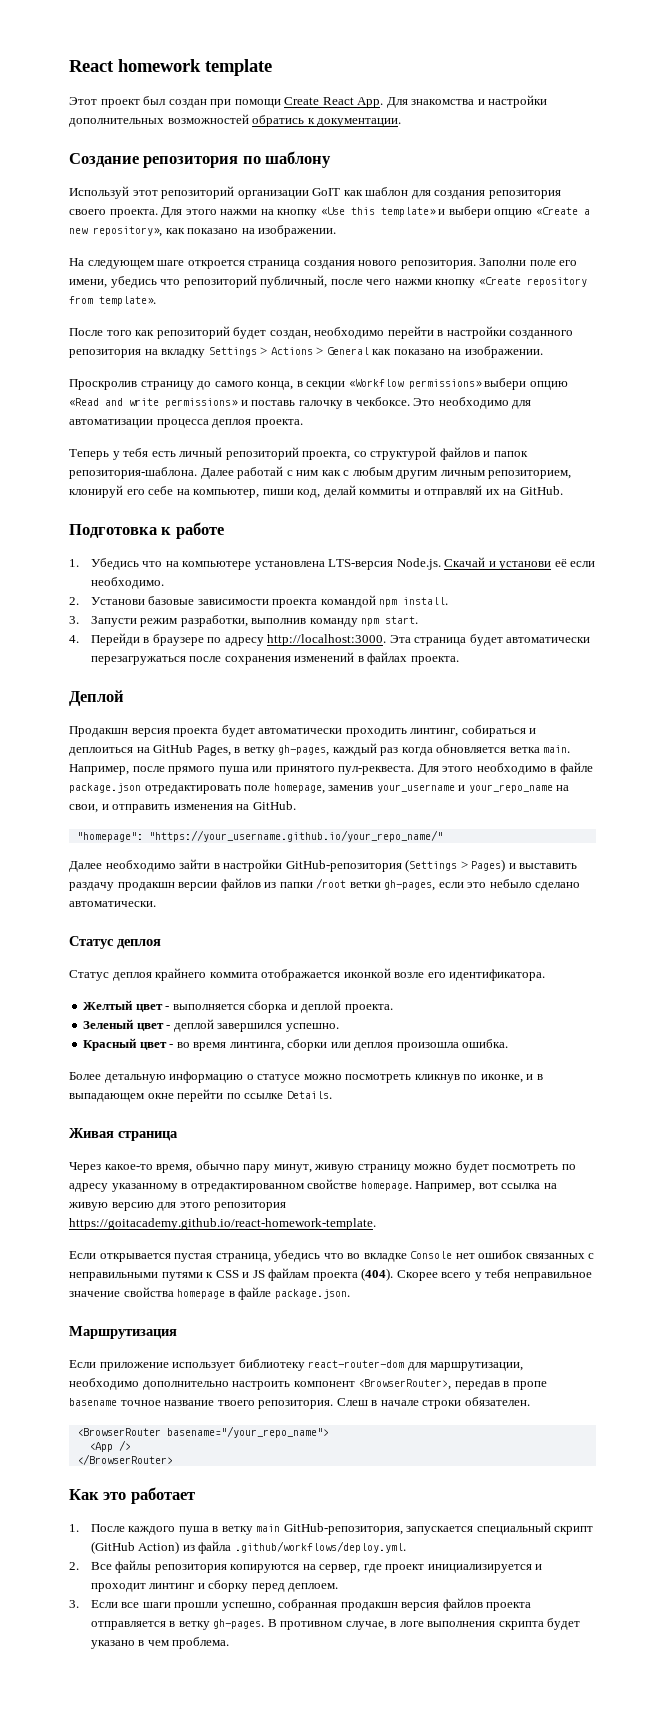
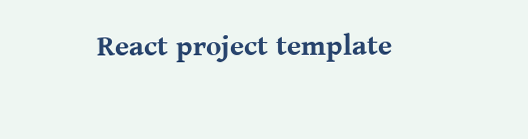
[69,59,201,72] React homework -> [96,34,268,63] React project
[69,95,548,108] [69,114,402,127] [69,151,332,168] [69,186,561,199] [69,206,590,218] [69,225,337,237] [69,258,578,269] [69,275,587,288] [69,296,156,306] [69,326,574,339] [69,346,543,358] [69,378,568,390] [69,397,532,409] [69,419,303,428] [69,447,528,460] [69,466,572,479] [69,485,563,498] [69,522,224,539] [69,557,596,570] [90,577,164,589] [69,595,449,608] [69,615,419,627] [69,633,591,646] [90,652,459,665] [69,690,124,706] [69,725,537,737] [69,743,571,756] [69,762,593,775] [69,783,570,794] [69,801,296,813] [76,830,443,842] [69,859,578,872] [69,878,581,891] [69,901,156,907] [69,936,161,949] [69,968,546,981] [83,1000,393,1013] [83,1019,339,1032] [83,1038,509,1051] [69,1071,543,1083] [69,1089,332,1102] [69,1128,178,1141] [69,1161,576,1173] [69,1179,557,1192] [68,1202,287,1211] [69,1218,376,1230] [69,1250,595,1262] [69,1268,592,1281] [69,1287,350,1300] [69,1326,177,1339] [69,1359,524,1371] [69,1378,547,1390] [69,1397,530,1409] [76,1426,329,1438] [88,1440,131,1452] [76,1454,173,1465] [69,1487,195,1504] [69,1522,594,1535] [90,1541,406,1554] [69,1560,543,1573] [90,1580,339,1592] [69,1598,532,1611] [90,1618,581,1630] [90,1637,230,1649] // Этот проект был создан при помощи Create React App. Для знакомства и настройки дополнительных возможностей обратись к документации. // Создание репозитория по шаблону // Используй этот репозиторий организации GoIT как шаблон для создания репозитория своего проекта. Для этого нажми на кнопку «Use this template» и выбери опцию «Create a new repository», как показано на изображении. // На следующем шаге откроется страница создания нового репозитория. Заполни поле его имени, убедись что репозиторий публичный, после чего нажми кнопку «Create repository from template». // После того как репозиторий будет создан, необходимо перейти в настройки созданного репозитория на вкладку Settings > Actions > General как показано на изображении. // Проскролив страницу до самого конца, в секции «Workflow permissions» выбери опцию «Read and write permissions» и поставь галочку в чекбоксе. Это необходимо для автоматизации процесса деплоя проекта. // Теперь у тебя есть личный репозиторий проекта, со структурой файлов и папок репозитория-шаблона. Далее работай с ним как с любым другим личным репозиторием, клонируй его себе на компьютер, пиши код, делай коммиты и отправляй их на GitHub. // Подготовка к работе // 1. Убедись что на компьютере установлена LTS-версия Node.js. Скачай и установи её если необходимо. // 2. Установи базовые зависимости проекта командой npm install. // 3. Запусти режим разработки, выполнив команду npm start. // 4. Перейди в браузере по адресу http://localhost:3000. Эта страница будет автоматически перезагружаться после сохранения изменений в файлах проекта. // Деплой // Продакшн версия проекта будет автоматически проходить линтинг, собираться и деплоиться на GitHub Pages, в ветку gh-pages, каждый раз когда обновляется ветка main. Например, после прямого пуша или принятого пул-реквеста. Для этого необходимо в файле package.json отредактировать поле homepage, заменив your_username и your_repo_name на свои, и отправить изменения на GitHub. // "homepage": "https://your_username.github.io/your_repo_name/" // Далее необходимо зайти в настройки GitHub-репозитория (Settings > Pages) и выставить раздачу продакшн версии файлов из папки /root ветки gh-pages, если это небыло сделано автоматически. // Статус деплоя // Статус деплоя крайнего коммита отображается иконкой возле его идентификатора. // Желтый цвет - выполняется сборка и деплой проекта. // Зеленый цвет - деплой завершился успешно. // Красный цвет - во время линтинга, сборки или деплоя произошла ошибка. // Более детальную информацию о статусе можно посмотреть кликнув по иконке, и в выпадающем окне перейти по ссылке Details. // Живая страница // Через какое-то время, обычно пару минут, живую страницу можно будет посмотреть по адресу указанному в отредактированном свойстве homepage. Например, вот ссылка на живую версию для этого репозитория https://goitacademy.github.io/react-homework-template. // Если открывается пустая страница, убедись что во вкладке Console нет ошибок связанных с неправильными путями к CSS и JS файлам проекта (404). Скорее всего у тебя неправильное значение свойства homepage в файле package.json. // Маршрутизация // Если приложение использует библиотеку react-router-dom для маршрутизации, необходимо дополнительно настроить компонент <BrowserRouter>, передав в пропе basename точное название твоего репозитория. Слеш в начале строки обязателен. // <BrowserRouter basename="/your_repo_name"> // <App /> // </BrowserRouter> // Как это работает // 1. После каждого пуша в ветку main GitHub-репозитория, запускается специальный скрипт (GitHub Action) из файла .github/workflows/deploy.yml. // 2. Все файлы репозитория копируются на сервер, где проект инициализируется и проходит линтинг и сборку перед деплоем. // 3. Если все шаги прошли успешно, собранная продакшн версия файлов проекта отправляется в ветку gh-pages. В противном случае, в логе выполнения скрипта будет указано в чем проблема. -> (392, 47) none

